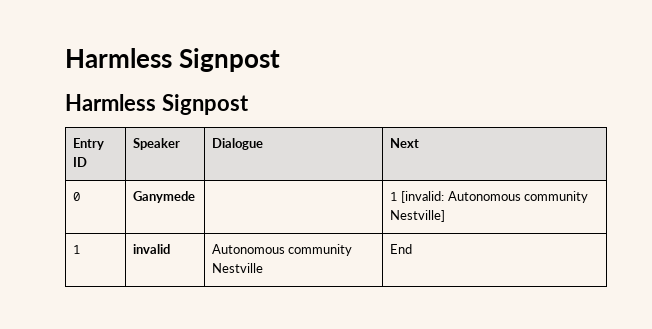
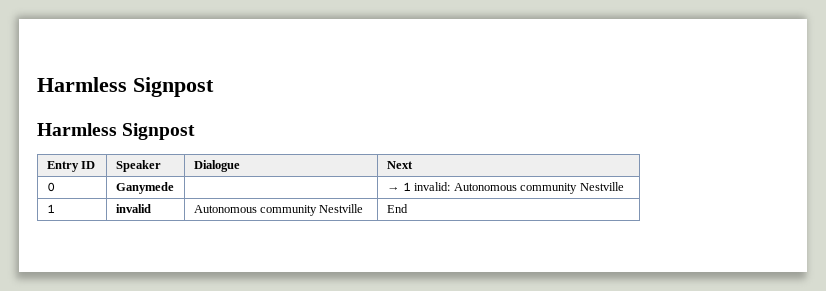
[389,191,588,203] [389,210,445,222] 1 [invalid: Autonomous community Nestville] -> [386,182,624,194] → 1 invalid: Autonomous community Nestville

